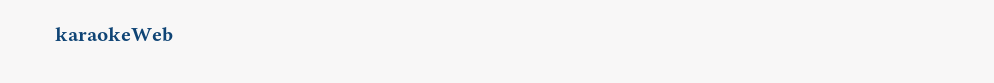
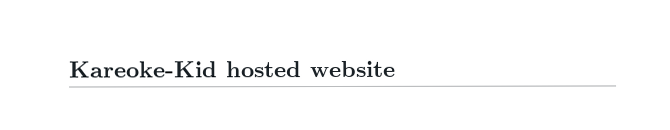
[55,27,173,42] karaokeWeb -> [68,60,396,78] Kareoke-Kid hosted website

